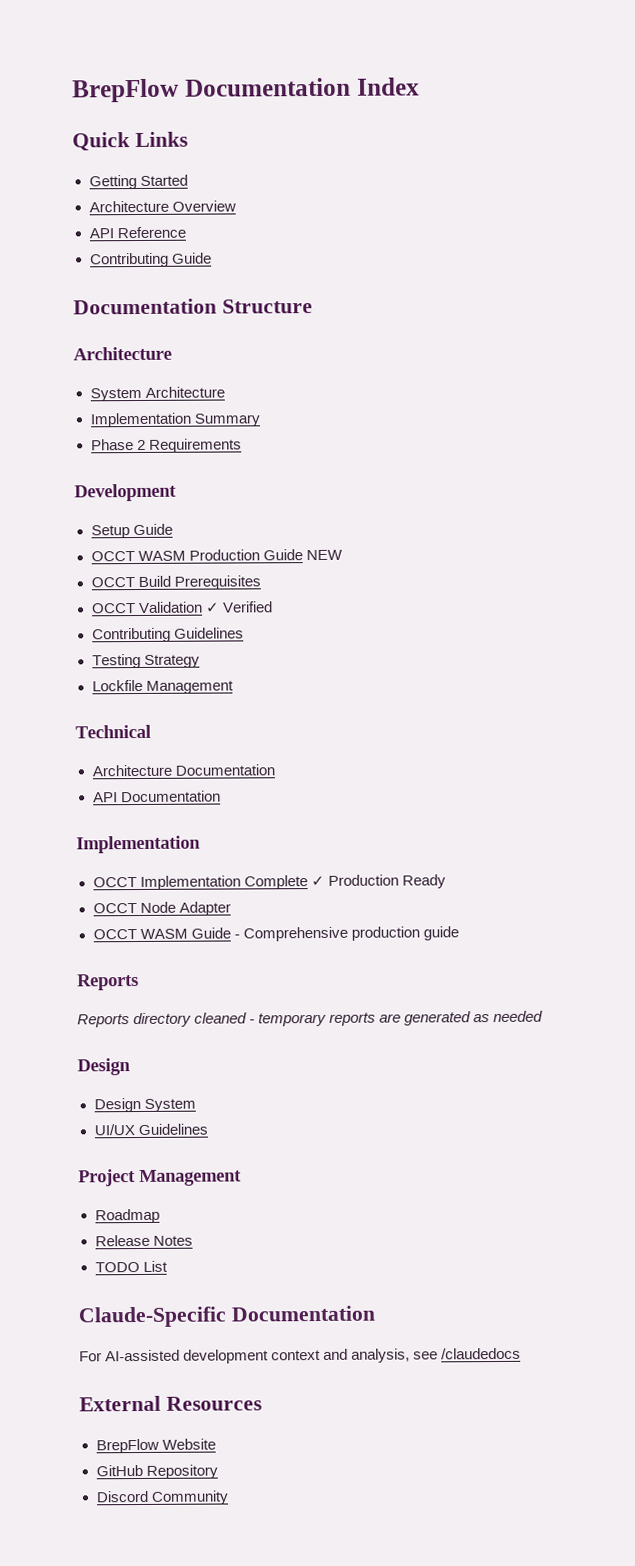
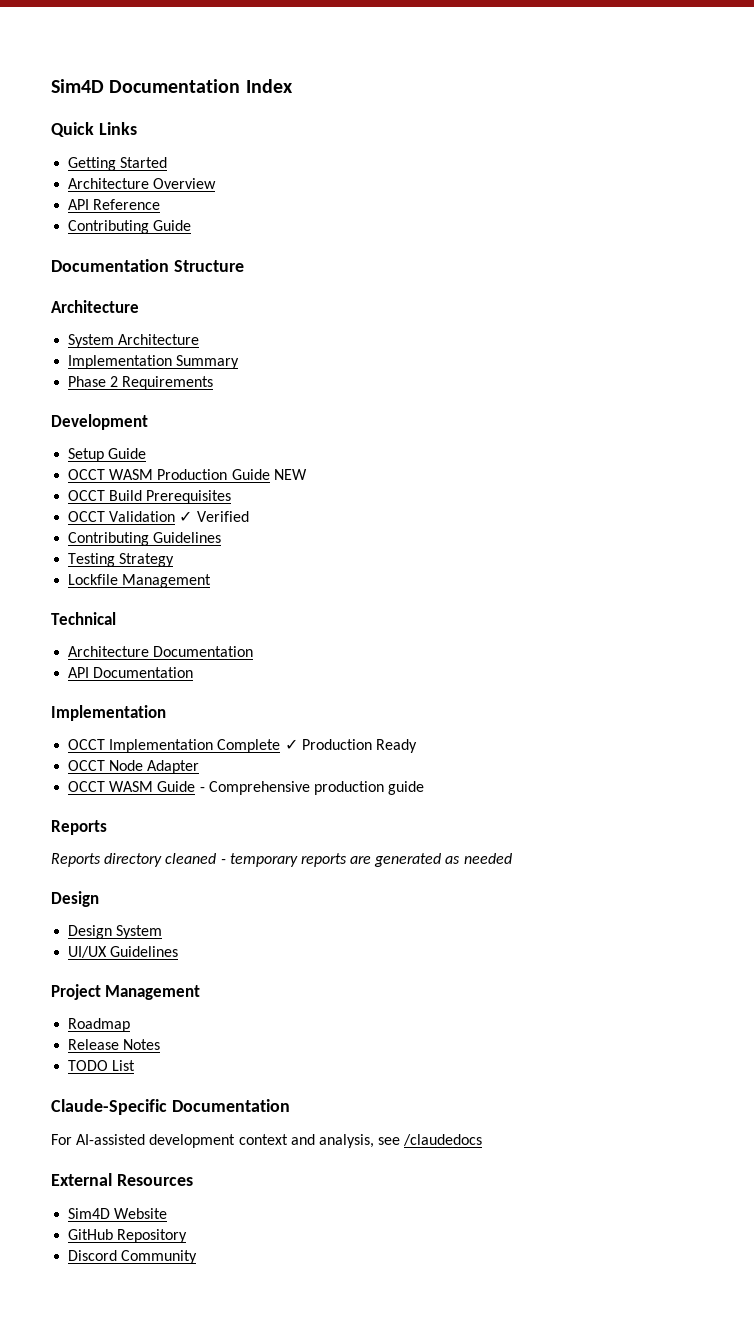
[72,78,179,103] BrepFlow -> [51,79,104,93] Sim4D
[95,1438,159,1454] BrepFlow -> [68,1208,111,1219] Sim4D

